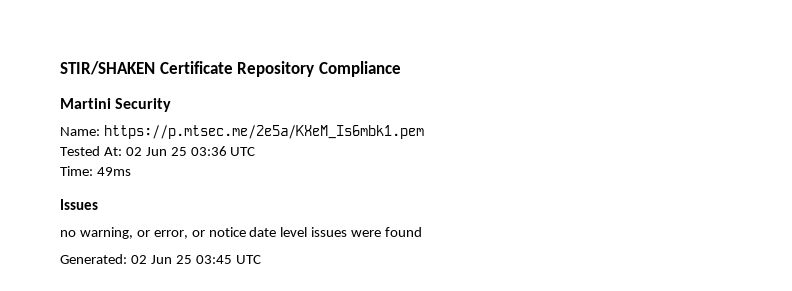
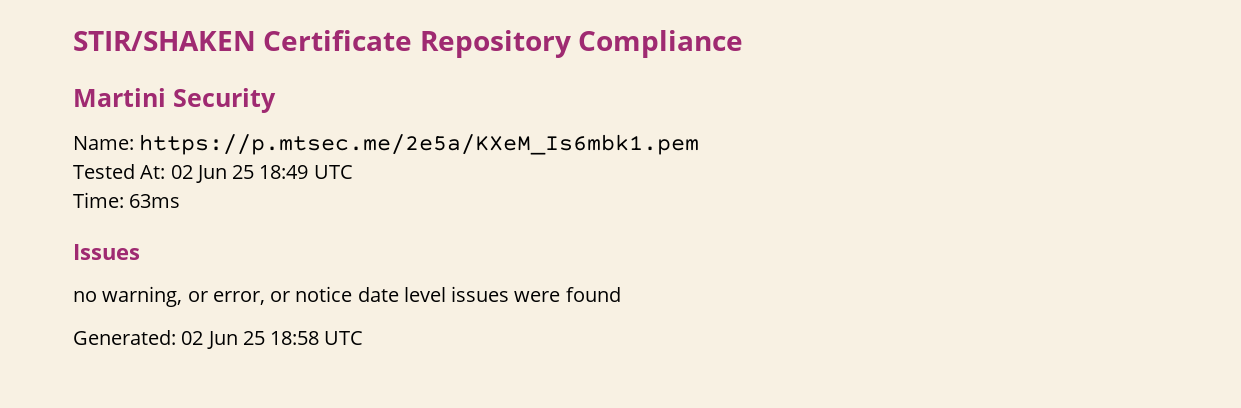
[190,146,227,156] 03:36 -> [259,165,309,179] 18:49
[96,167,131,176] 49ms -> [129,194,181,208] 63ms
[195,255,232,264] 03:45 -> [270,331,320,345] 18:58

